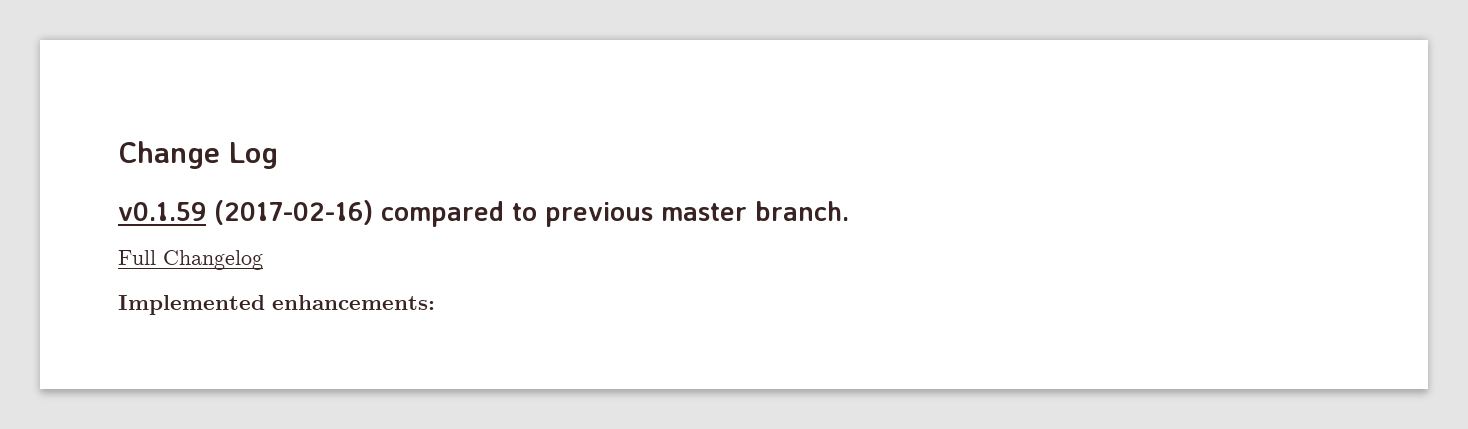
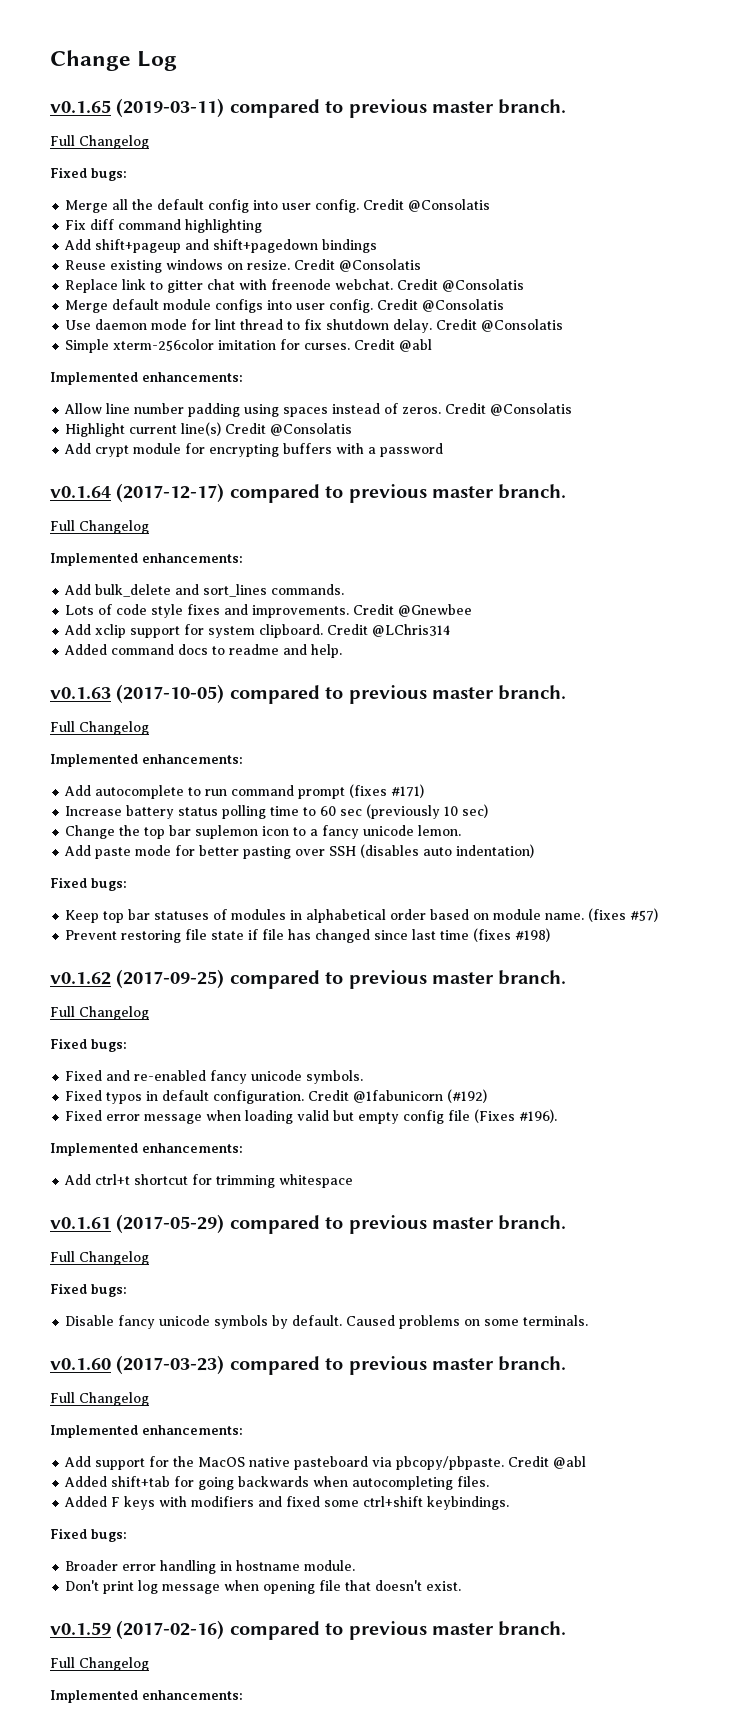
(278, 155) none -> [50,98,567,118] [50,135,149,149] [50,167,127,181] [65,199,491,213] [65,219,263,233] [64,239,378,253] [65,259,422,273] [65,279,525,293] [65,299,505,313] [65,319,564,333] [65,339,433,353] [50,372,243,385] [64,403,573,417] [65,422,353,437] [64,443,444,457] [50,483,567,503] [50,520,149,534] [50,553,243,566] [64,584,345,597] [65,604,473,618] [64,624,451,638] [64,644,343,658] [50,684,567,704] [50,721,149,735] [50,754,243,767] [64,784,425,799] [65,804,489,819] [65,825,462,839] [64,844,535,859] [50,877,127,891] [65,908,659,923] [65,928,551,943] [50,969,567,989] [50,1006,149,1020] [50,1038,127,1052] [65,1070,364,1084] [65,1089,488,1104] [65,1109,558,1124] [50,1143,243,1156] [64,1174,354,1188] [50,1214,567,1234] [50,1251,149,1265] [50,1283,127,1297] [65,1315,589,1329] [50,1355,567,1375] [50,1392,149,1406] [50,1425,243,1438] [64,1456,587,1470] [64,1476,490,1490] [64,1496,510,1510] [50,1528,127,1542] [65,1560,356,1574] [65,1580,462,1594] // v0.1.65 (2019-03-11) compared to previous master branch. // Full Changelog // Fixed bugs: // Merge all the default config into user config. Credit @Consolatis // Fix diff command highlighting // Add shift+pageup and shift+pagedown bindings // Reuse existing windows on resize. Credit @Consolatis // Replace link to gitter chat with freenode webchat. Credit @Consolatis // Merge default module configs into user config. Credit @Consolatis // Use daemon mode for lint thread to fix shutdown delay. Credit @Consolatis // Simple xterm-256color imitation for curses. Credit @abl // Implemented enhancements: // Allow line number padding using spaces instead of zeros. Credit @Consolatis // Highlight current line(s) Credit @Consolatis // Add crypt module for encrypting buffers with a password // v0.1.64 (2017-12-17) compared to previous master branch. // Full Changelog // Implemented enhancements: // Add bulk_delete and sort_lines commands. // Lots of code style fixes and improvements. Credit @Gnewbee // Add xclip support for system clipboard. Credit @LChris314 // Added command docs to readme and help. // v0.1.63 (2017-10-05) compared to previous master branch. // Full Changelog // Implemented enhancements: // Add autocomplete to run command prompt (fixes #171) // Increase battery status polling time to 60 sec (previously 10 sec) // Change the top bar suplemon icon to a fancy unicode lemon. // Add paste mode for better pasting over SSH (disables auto indentation) // Fixed bugs: // Keep top bar statuses of modules in alphabetical order based on module name. (fixes #57) // Prevent restoring file state if file has changed since last time (fixes #198) // v0.1.62 (2017-09-25) compared to previous master branch. // Full Changelog // Fixed bugs: // Fixed and re-enabled fancy unicode symbols. // Fixed typos in default configuration. Credit @1fabunicorn (#192) // Fixed error message when loading valid but empty config file (Fixes #196). // Implemented enhancements: // Add ctrl+t shortcut for trimming whitespace // v0.1.61 (2017-05-29) compared to previous master branch. // Full Changelog // Fixed bugs: // Disable fancy unicode symbols by default. Caused problems on some terminals. // v0.1.60 (2017-03-23) compared to previous master branch. // Full Changelog // Implemented enhancements: // Add support for the MacOS native pasteboard via pbcopy/pbpaste. Credit @abl // Added shift+tab for going backwards when autocompleting files. // Added F keys with modifiers and fixed some ctrl+shift keybindings. // Fixed bugs: // Broader error handling in hostname module. // Don't print log message when opening file that doesn't exist.

